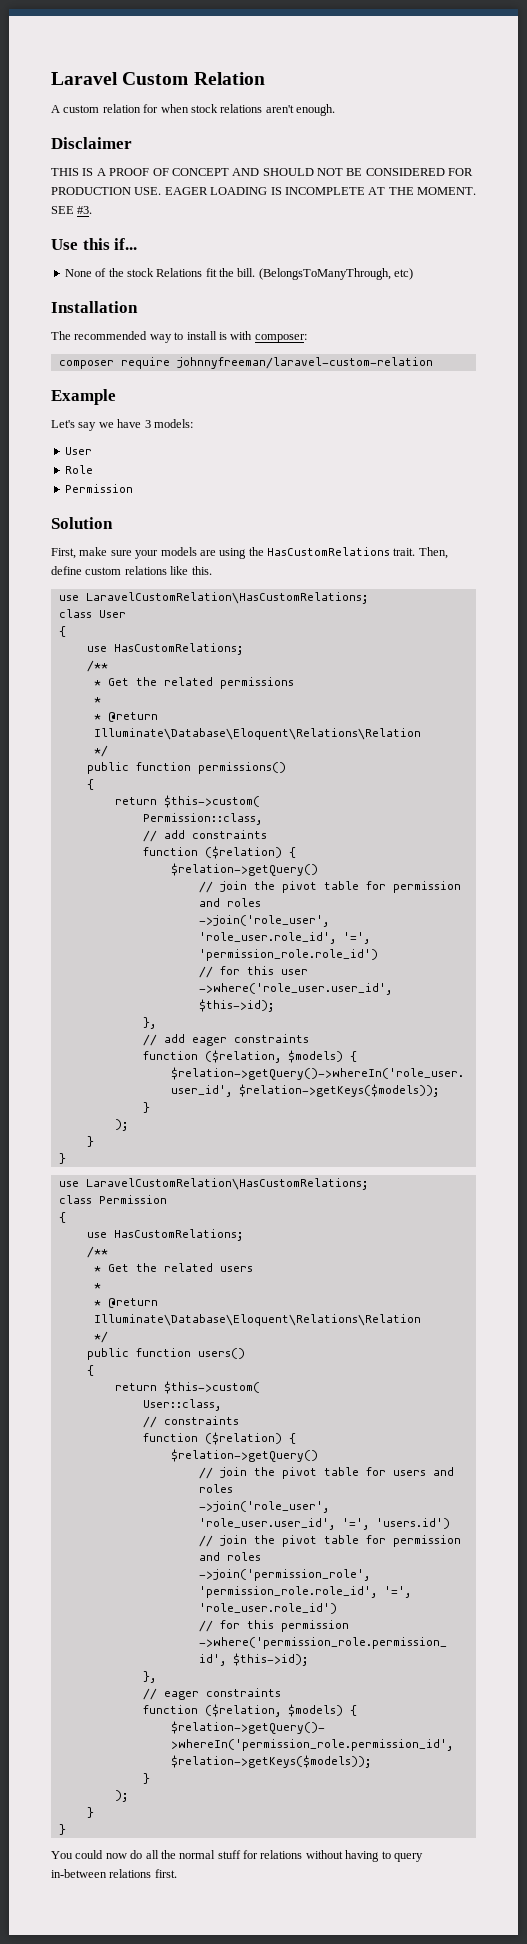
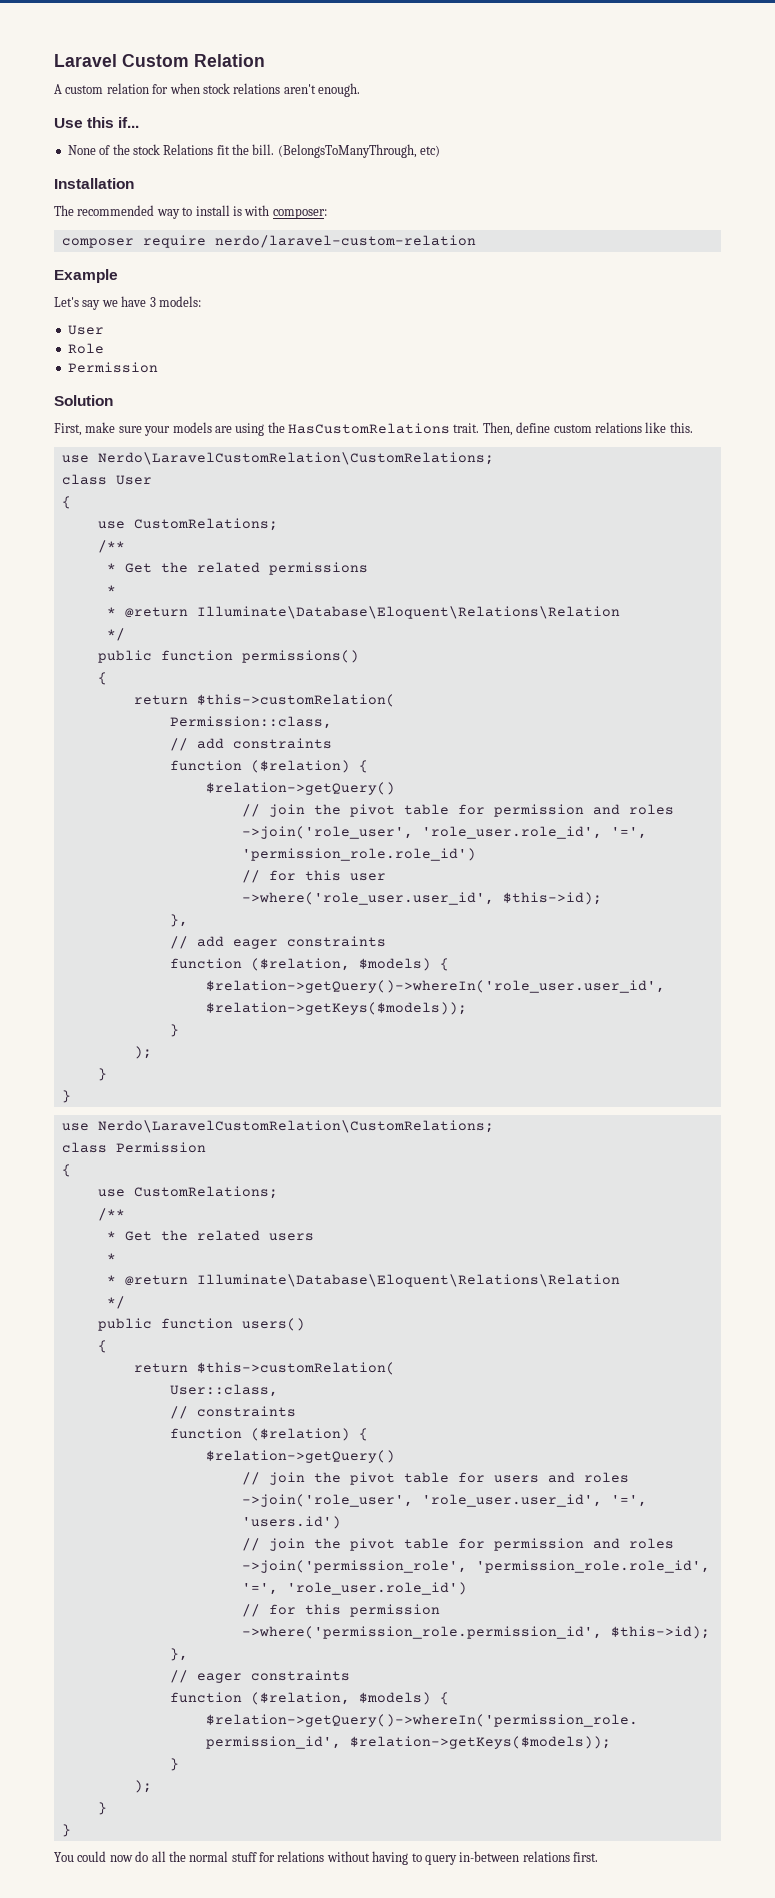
[51,137,132,149] [51,168,474,176] [51,187,476,195] [51,206,93,214] // Disclaimer // THIS IS A PROOF OF CONCEPT AND SHOULD NOT BE CONSIDERED FOR PRODUCTION USE. EAGER LOADING IS INCOMPLETE AT THE MOMENT. SEE #3. -> (360, 90) none
[176,357,433,369] johnnyfreeman/laravel-custom-relation -> [214,235,476,248] nerdo/laravel-custom-relation
[85,592,368,604] LaravelCustomRelation\HasCustomRelations; -> [97,452,494,465] Nerdo\LaravelCustomRelation\CustomRelations;
[113,643,243,655] HasCustomRelations; -> [133,518,278,531] CustomRelations;
[163,795,260,808] $this->custom( -> [196,694,395,707] $this->customRelation(
[85,1178,368,1190] LaravelCustomRelation\HasCustomRelations; -> [97,1120,494,1133] Nerdo\LaravelCustomRelation\CustomRelations;
[113,1229,243,1241] HasCustomRelations; -> [133,1186,278,1199] CustomRelations;
[163,1381,260,1394] $this->custom( -> [196,1362,395,1375] $this->customRelation(

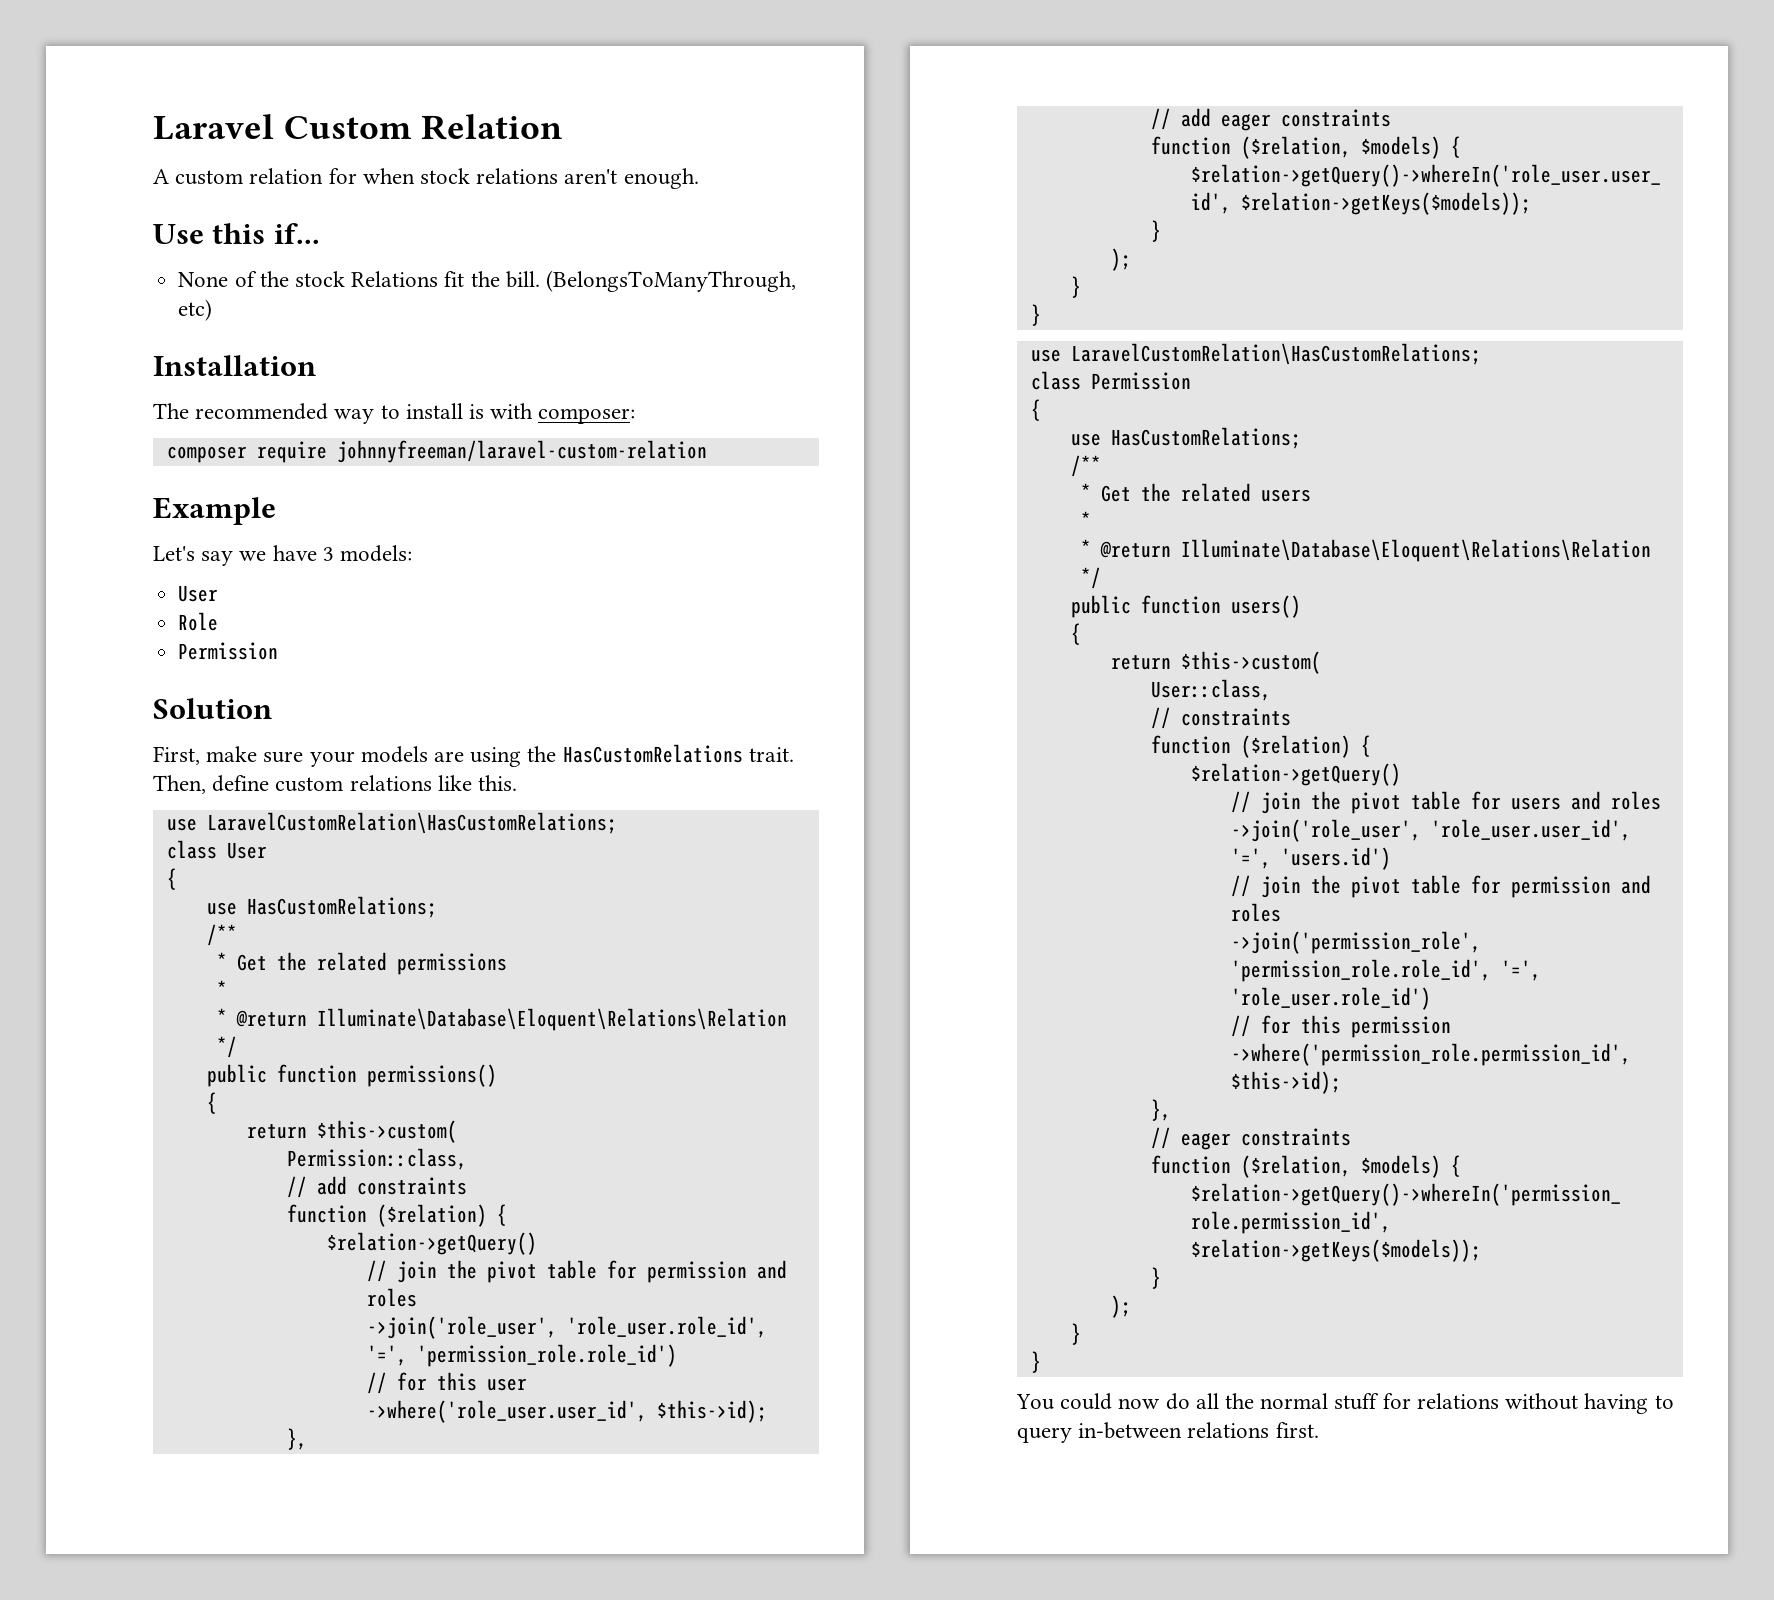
[214,235,476,248] nerdo/laravel-custom-relation -> [336,440,707,463] johnnyfreeman/laravel-custom-relation
[97,452,494,465] Nerdo\LaravelCustomRelation\CustomRelations; -> [206,812,617,834] LaravelCustomRelation\HasCustomRelations;
[133,518,278,531] CustomRelations; -> [246,896,437,918] HasCustomRelations;
[196,694,395,707] $this->customRelation( -> [316,1120,457,1143] $this->custom(
[97,1120,494,1133] Nerdo\LaravelCustomRelation\CustomRelations; -> [1070,343,1481,365] LaravelCustomRelation\HasCustomRelations;
[133,1186,278,1199] CustomRelations; -> [1110,427,1301,449] HasCustomRelations;
[196,1362,395,1375] $this->customRelation( -> [1180,651,1321,674] $this->custom(

